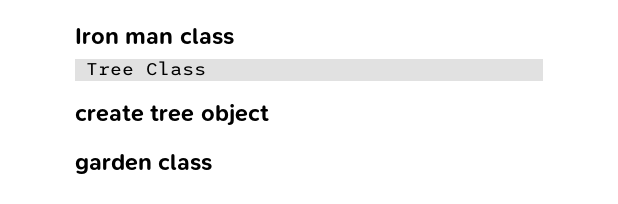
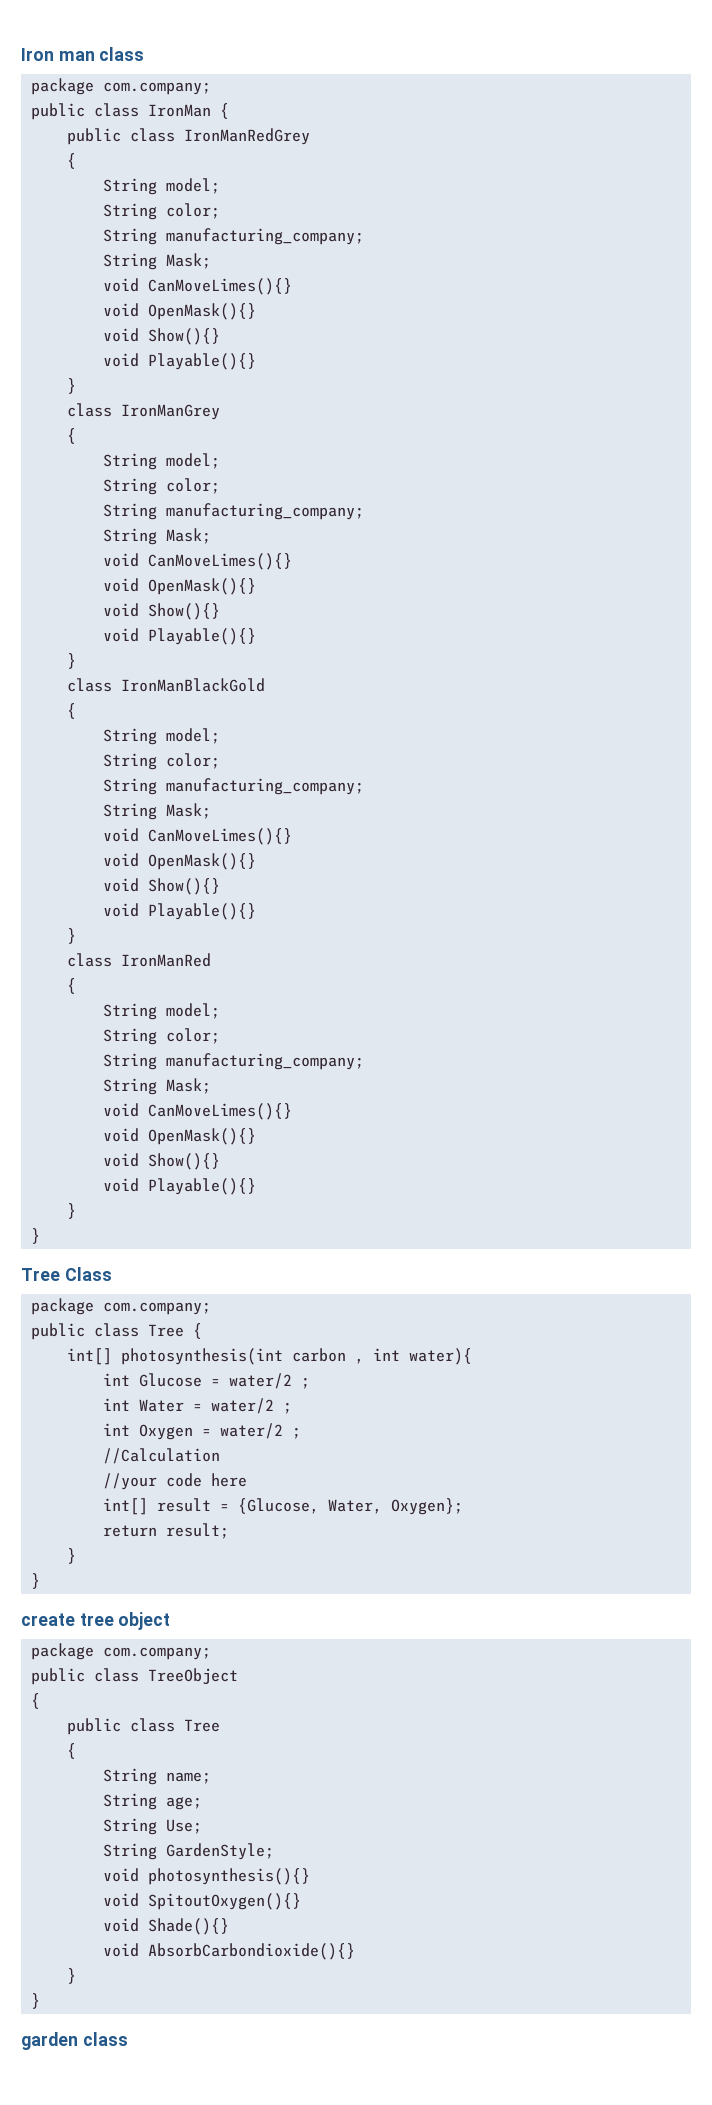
[85,61,206,76] [75,104,269,126] Tree Class // create tree object -> [30,78,211,95] [30,103,229,120] [66,128,310,145] [66,153,76,169] [102,178,220,195] [102,203,220,220] [102,228,364,245] [102,253,211,270] [102,278,292,295] [102,303,256,320] [102,328,220,345] [102,353,256,370] [66,378,76,394] [66,403,220,420] [66,428,76,444] [102,453,220,470] [102,478,220,495] [102,503,364,520] [102,528,211,545] [102,553,292,570] [102,578,256,595] [102,603,220,620] [102,628,256,645] [66,653,76,669] [66,678,265,692] [66,703,76,719] [102,728,220,745] [102,753,220,770] [102,778,364,795] [102,803,211,820] [102,828,292,845] [102,853,256,870] [102,878,220,895] [102,903,256,920] [66,928,76,944] [66,953,211,967] [66,978,76,994] [102,1003,220,1020] [102,1028,220,1045] [102,1053,364,1070] [102,1078,211,1095] [102,1103,292,1120] [102,1128,256,1145] [102,1153,220,1170] [102,1178,256,1195] [66,1203,76,1219] [30,1228,40,1244] [21,1267,112,1281] [30,1298,211,1315] [30,1323,202,1340] [66,1348,472,1365] [102,1373,310,1389] [102,1398,292,1414] [102,1423,301,1440] [102,1448,220,1464] [102,1473,247,1490] [102,1498,463,1515] [102,1523,229,1539] [66,1548,76,1564] [30,1573,40,1589] [21,1612,171,1630] [30,1643,211,1660] [30,1668,238,1685] [30,1693,40,1709] [66,1718,220,1735] [66,1743,76,1759] [102,1768,211,1785] [102,1793,202,1810] [102,1818,202,1835] [102,1843,274,1860] [102,1868,310,1885] [102,1893,301,1910] [102,1918,229,1935] [102,1943,355,1960] [66,1968,76,1984] [30,1993,40,2009] package com.company; // public class IronMan { // public class IronManRedGrey // { // String model; // String color; // String manufacturing_company; // String Mask; // void CanMoveLimes(){} // void OpenMask(){} // void Show(){} // void Playable(){} // } // class IronManGrey // { // String model; // String color; // String manufacturing_company; // String Mask; // void CanMoveLimes(){} // void OpenMask(){} // void Show(){} // void Playable(){} // } // class IronManBlackGold // { // String model; // String color; // String manufacturing_company; // String Mask; // void CanMoveLimes(){} // void OpenMask(){} // void Show(){} // void Playable(){} // } // class IronManRed // { // String model; // String color; // String manufacturing_company; // String Mask; // void CanMoveLimes(){} // void OpenMask(){} // void Show(){} // void Playable(){} // } // } // Tree Class // package com.company; // public class Tree { // int[] photosynthesis(int carbon , int water){ // int Glucose = water/2 ; // int Water = water/2 ; // int Oxygen = water/2 ; // //Calculation // //your code here // int[] result = {Glucose, Water, Oxygen}; // return result; // } // } // create tree object // package com.company; // public class TreeObject // { // public class Tree // { // String name; // String age; // String Use; // String GardenStyle; // void photosynthesis(){} // void SpitoutOxygen(){} // void Shade(){} // void AbsorbCarbondioxide(){} // } // }

